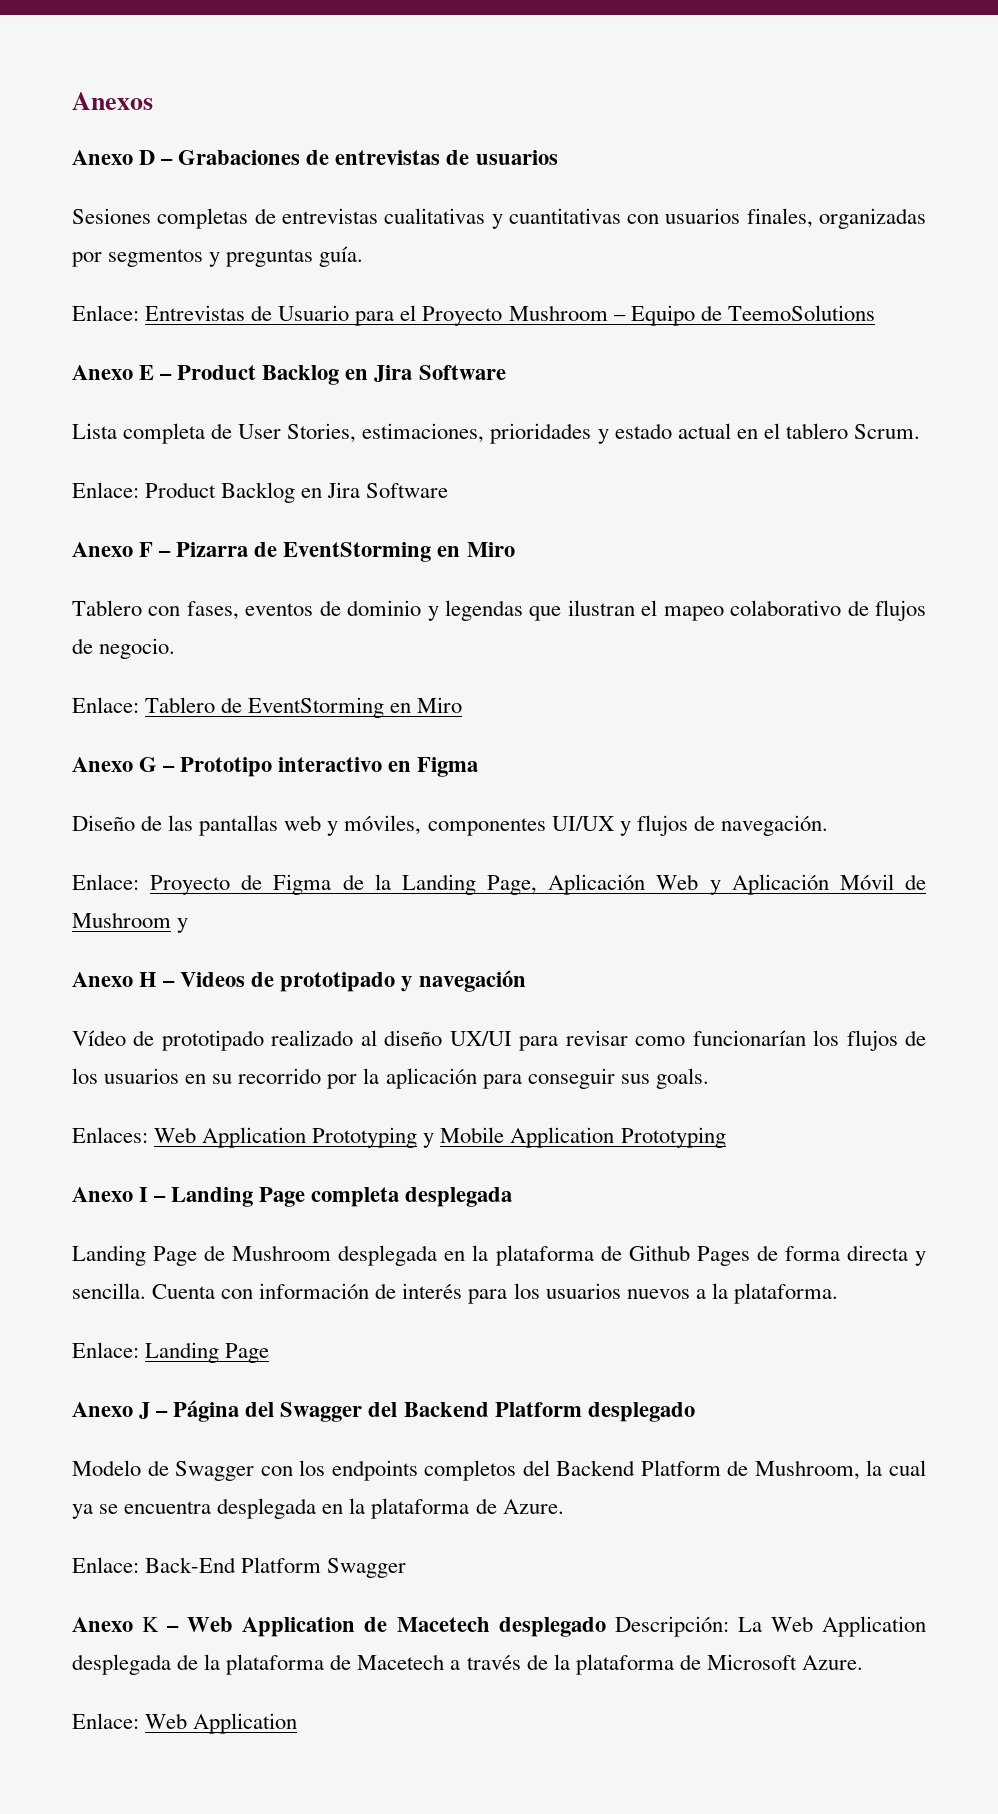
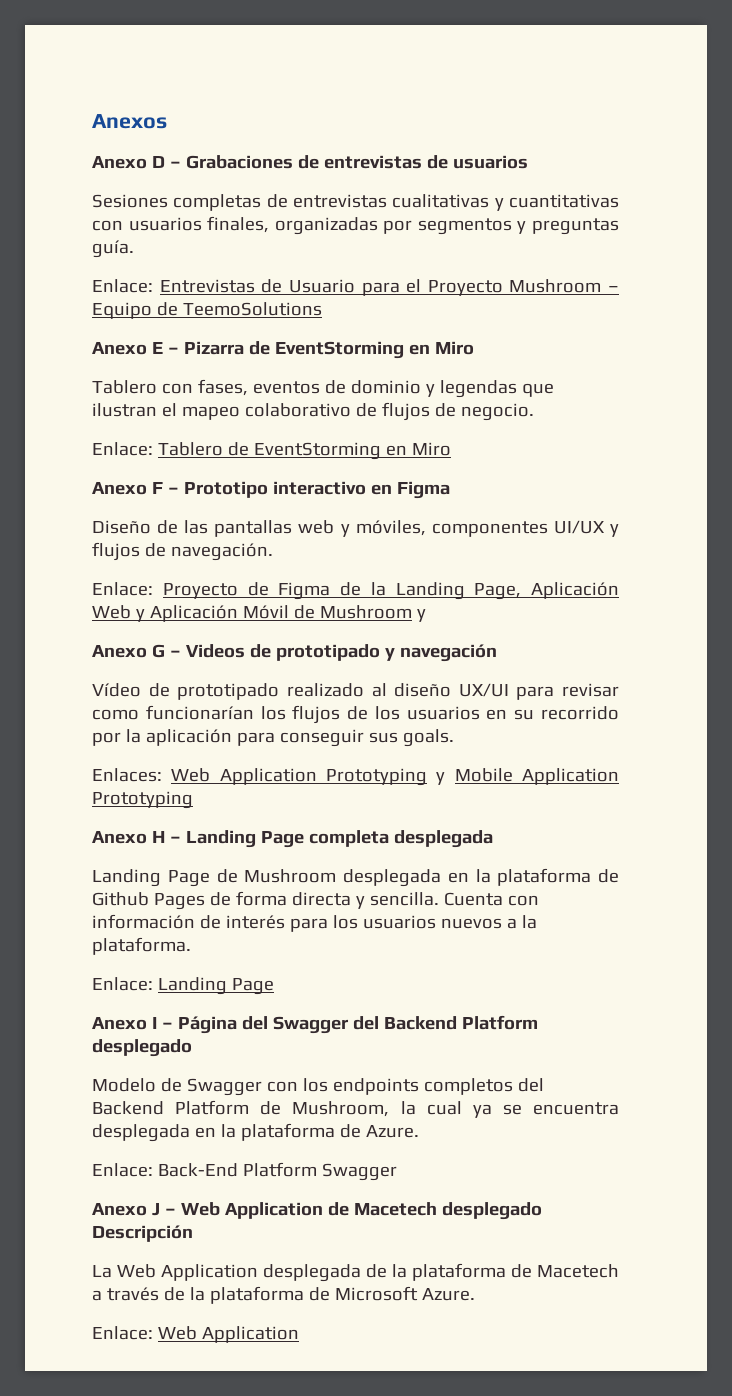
[177,365,506,385] [72,423,920,444] [72,482,449,503] [72,542,172,557] Product Backlog en Jira Software // Lista completa de User Stories, estimaciones, prioridades y estado actual en el tablero Scrum. // Enlace: Product Backlog en Jira Software // Anexo F – -> (179, 350) none
[139,757,158,772] G -> [151,482,163,494] F
[139,972,158,987] H -> [151,644,165,658] G
[139,1187,149,1202] I -> [151,831,165,843] H
[139,1402,151,1419] J -> [151,1017,157,1029] I
[142,1617,160,1632] K -> [151,1203,160,1216] J
[614,1616,729,1637] Descripción: -> [92,1225,193,1242] Descripción //

